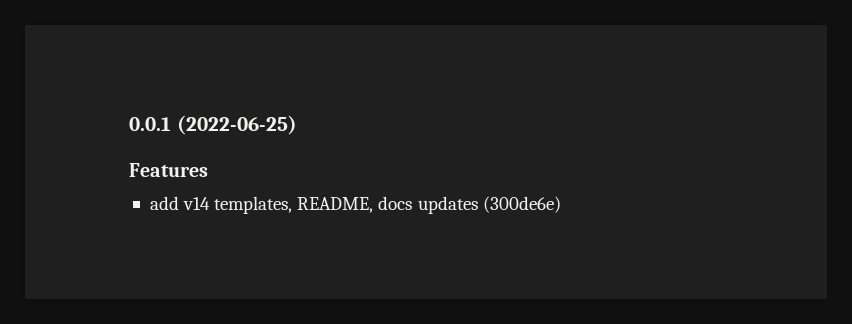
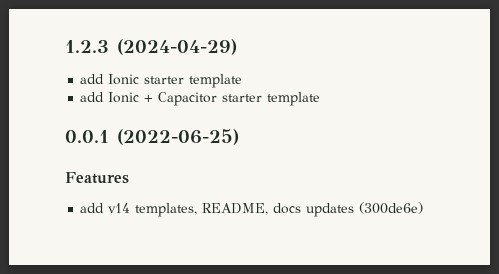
(129, 124) none -> [65,39,237,55] [80,74,243,88] [80,92,321,106] 1.2.3 (2024-04-29) // add Ionic starter template // add Ionic + Capacitor starter template //

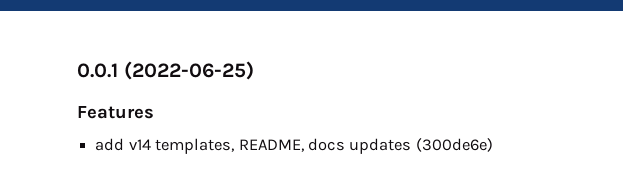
[65,39,237,55] [80,74,243,88] [80,92,321,106] 1.2.3 (2024-04-29) // add Ionic starter template // add Ionic + Capacitor starter template // -> (77, 70) none

